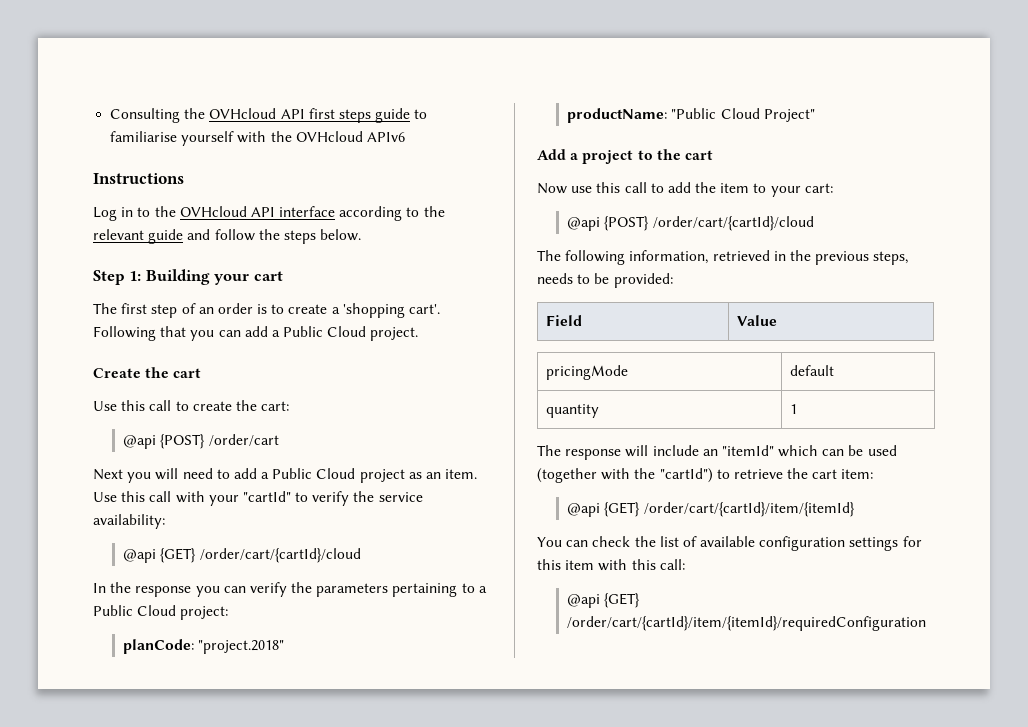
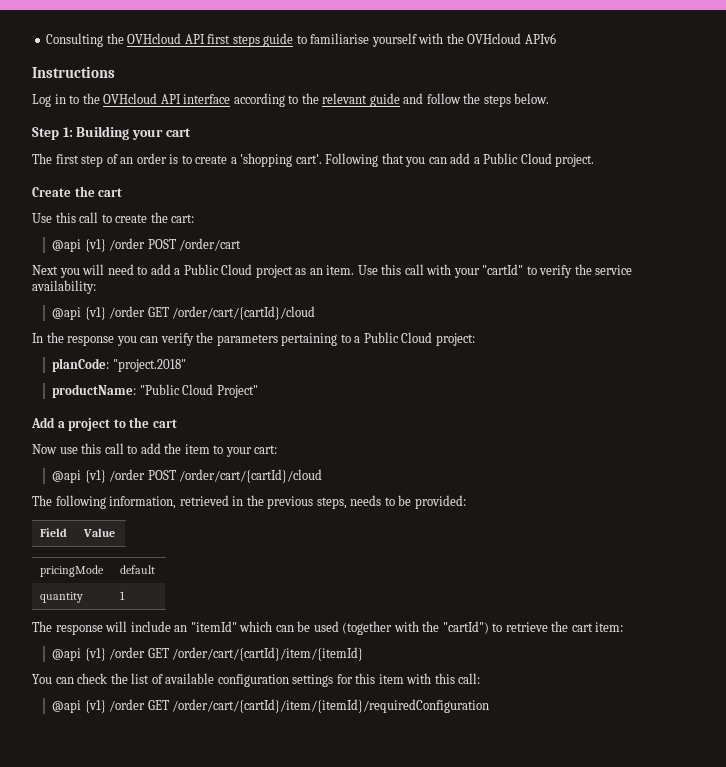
[160,434,206,449] {POST} -> [84,238,176,252] {v1} /order POST
[160,548,197,563] {GET} -> [84,306,169,320] {v1} /order GET
[604,216,650,231] {POST} -> [84,469,176,483] {v1} /order POST
[604,502,641,517] {GET} -> [84,647,169,661] {v1} /order GET
[604,593,641,608] {GET} -> [84,699,169,713] {v1} /order GET

